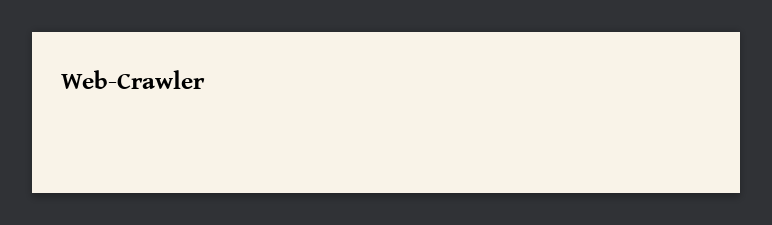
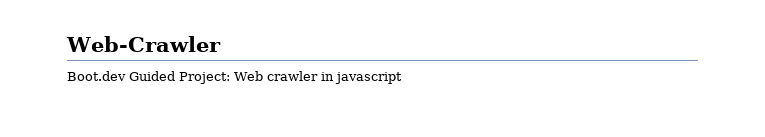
(205, 79) none -> [67,71,402,84] // Boot.dev Guided Project: Web crawler in javascript

